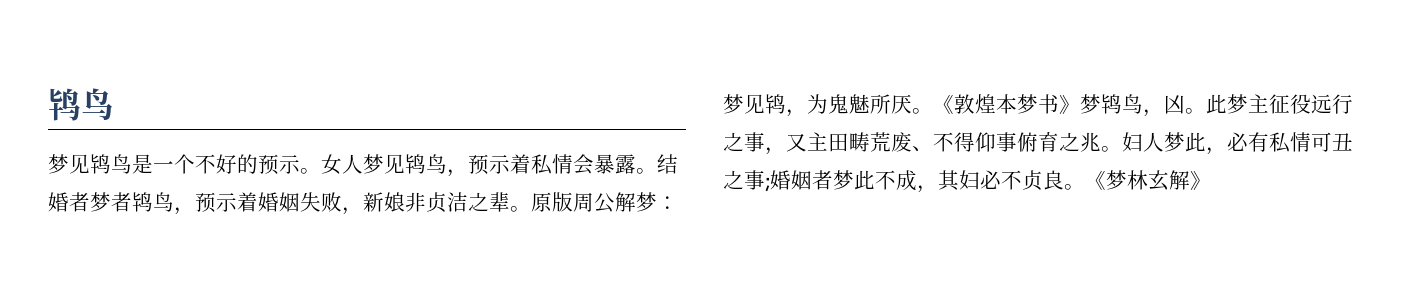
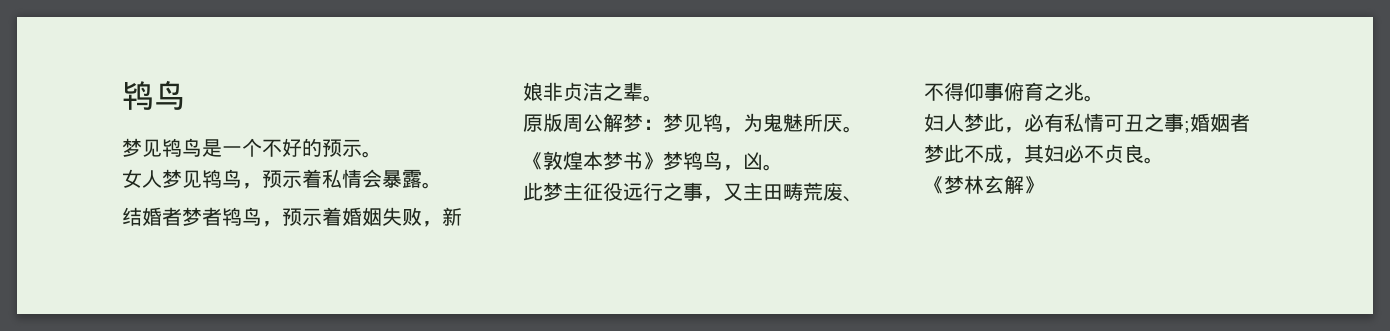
(321, 171) none -> (382, 154) //
(657, 171) none -> (442, 185) //
(531, 209) none -> (663, 98) //
(933, 111) none -> (863, 129) //
(1206, 111) none -> (783, 167) //
(1122, 149) none -> (1104, 98) //
(1085, 187) none -> (1164, 160) //

